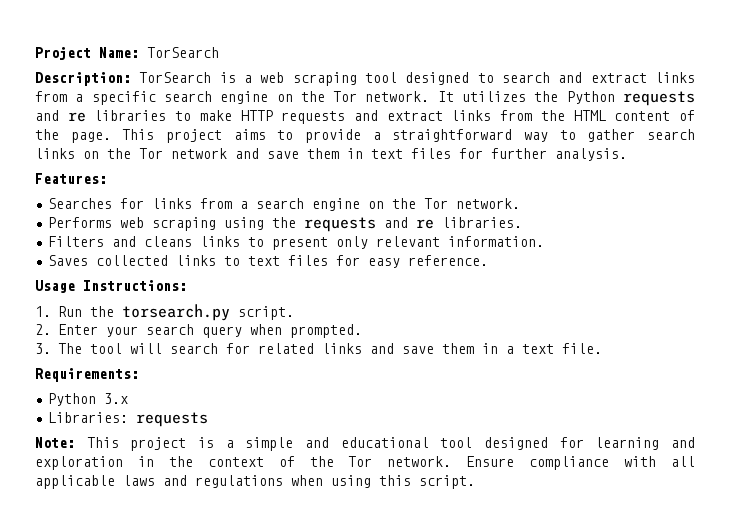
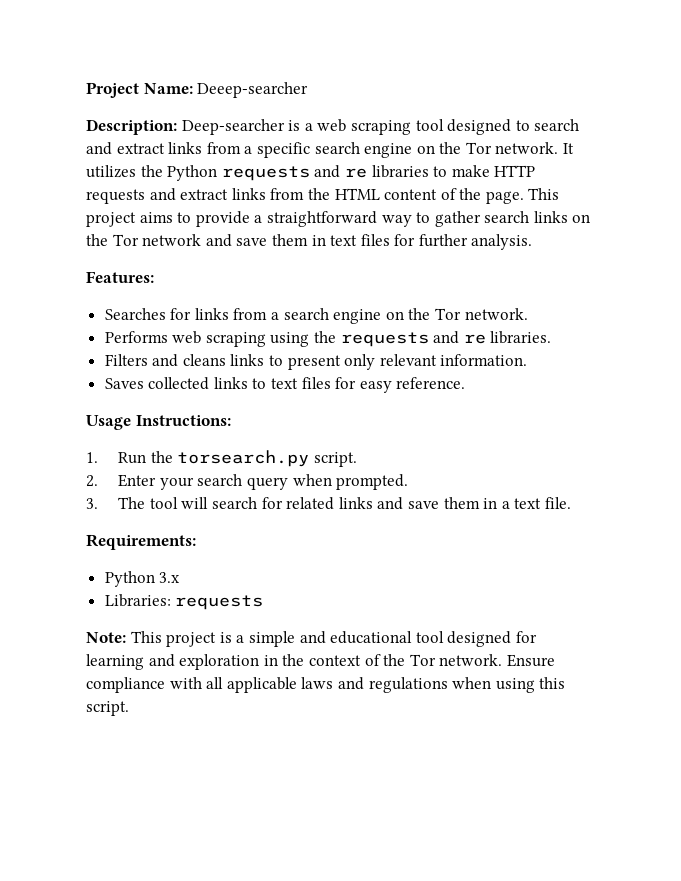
[147,47,219,58] TorSearch -> [197,82,309,98] Deeep-searcher
[139,72,212,83] TorSearch -> [181,119,285,135] Deep-searcher

